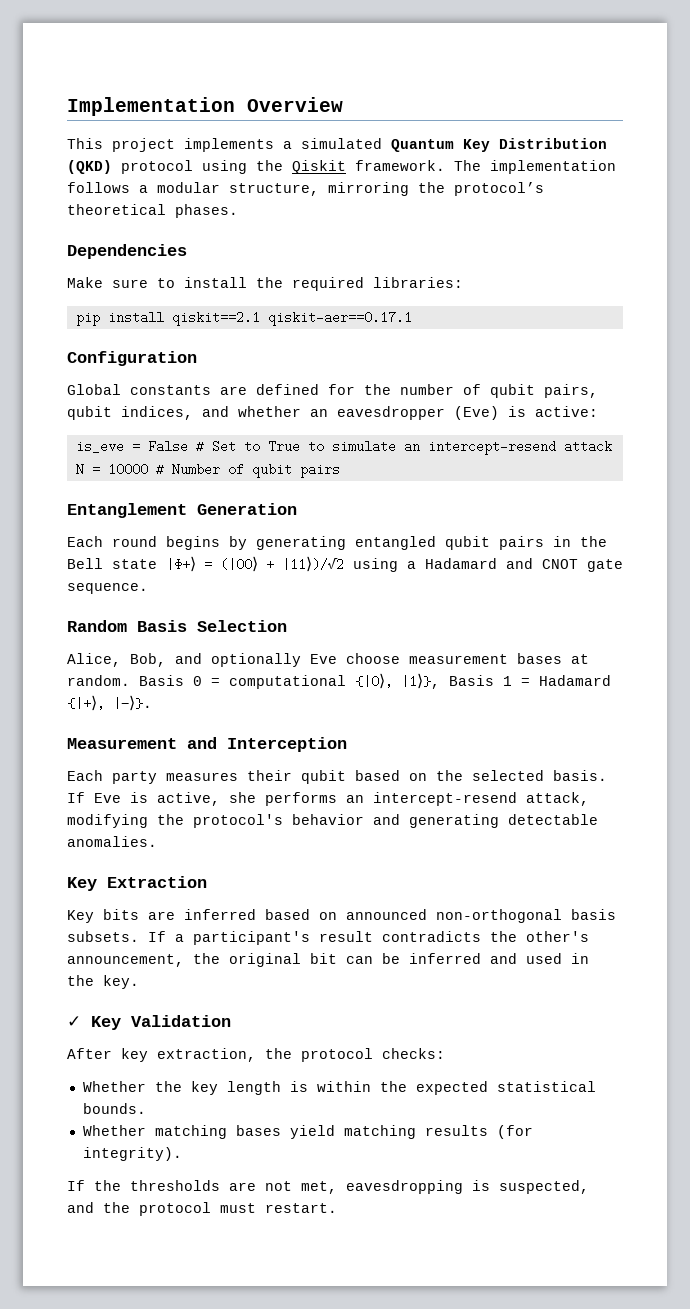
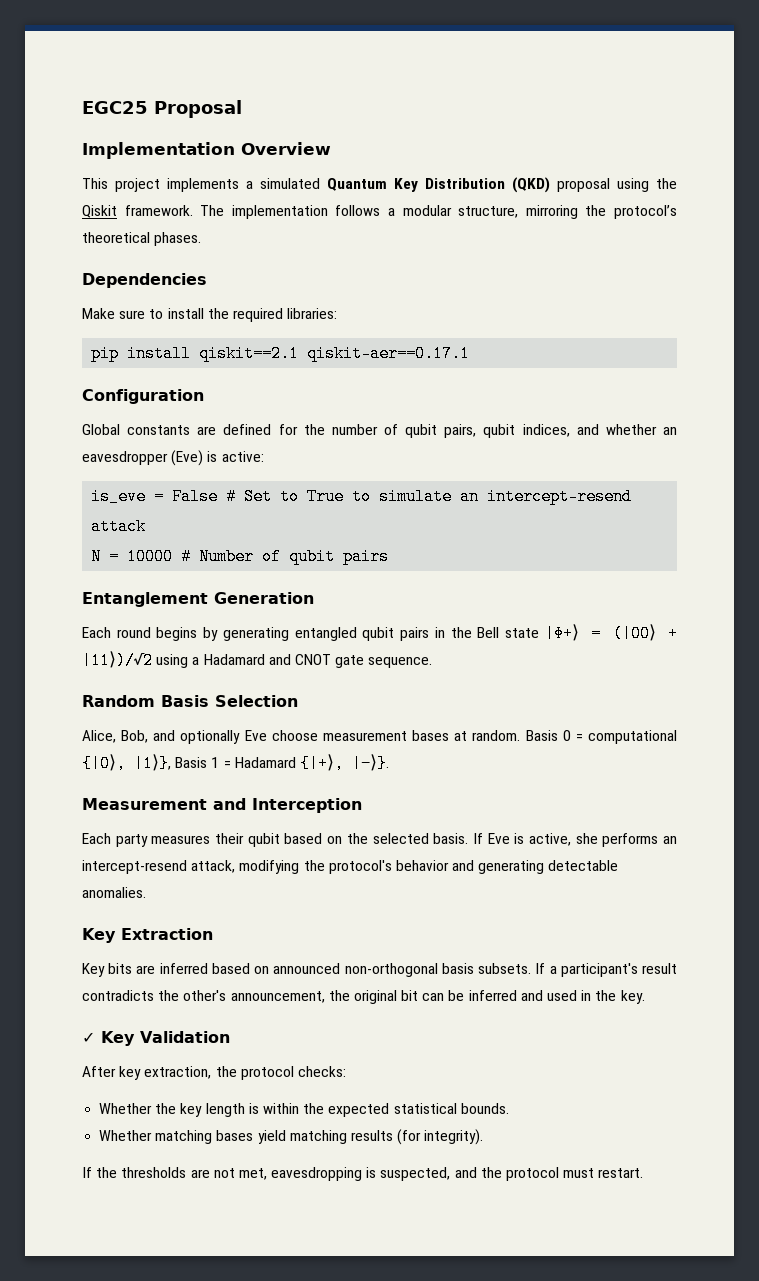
(67, 106) none -> [82,100,242,118] EGC25 Proposal //
[121,160,193,174] protocol -> [557,178,610,192] proposal

